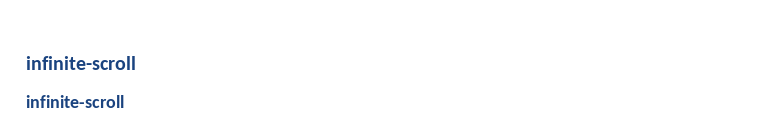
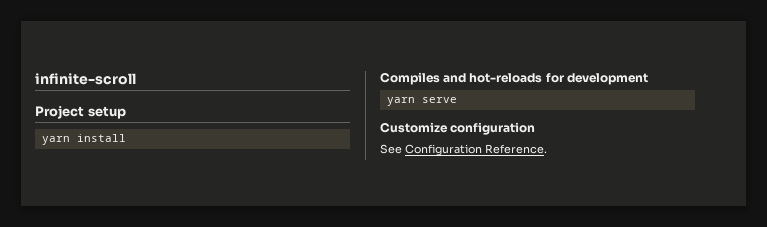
[26,95,124,108] infinite-scroll -> [35,105,126,119] [41,134,126,145] [380,72,648,85] [386,97,457,106] [380,122,536,135] [380,144,547,156] Project setup // yarn install // Compiles and hot-reloads for development // yarn serve // Customize configuration // See Configuration Reference.

